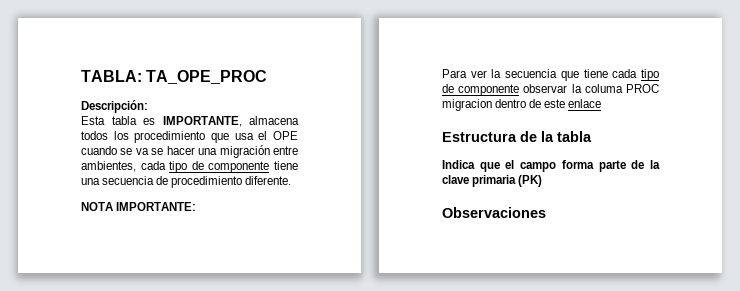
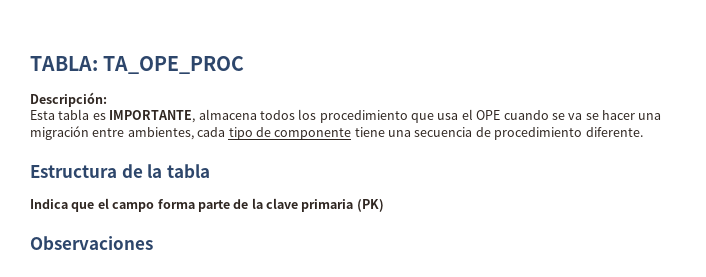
[81,202,197,211] [442,69,659,81] [442,84,659,96] [442,99,602,111] // NOTA IMPORTANTE: // Para ver la secuencia que tiene cada tipo de componente observar la columa PROC migracion dentro de este enlace -> (643, 132) none

